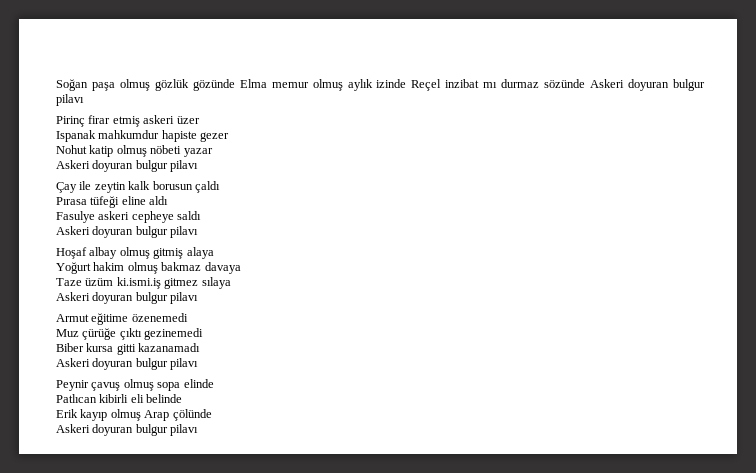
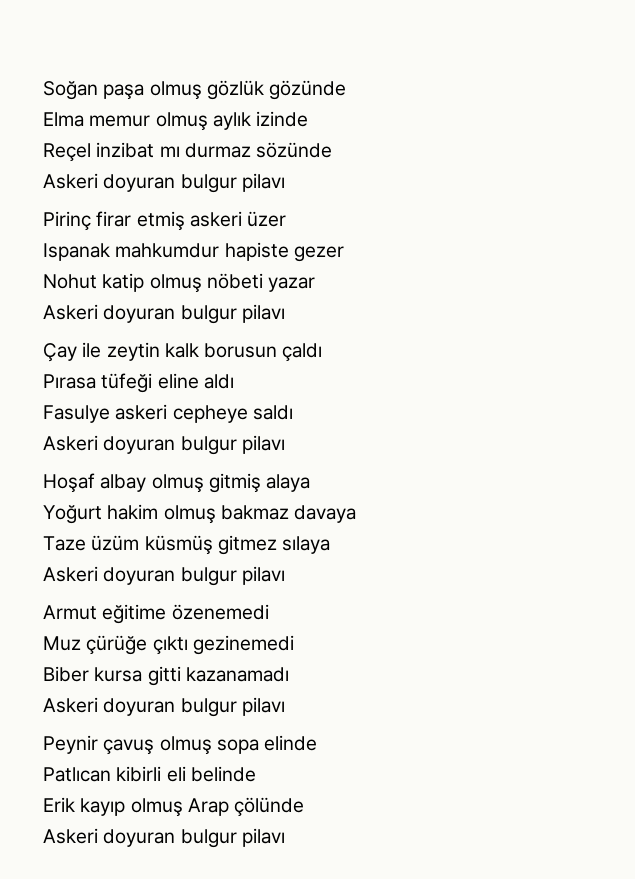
(235, 85) none -> (347, 90) //
(407, 83) none -> (309, 119) //
(586, 83) none -> (333, 150) //
[116,277,161,289] ki.ismi.iş -> [144,535,213,555] küsmüş

